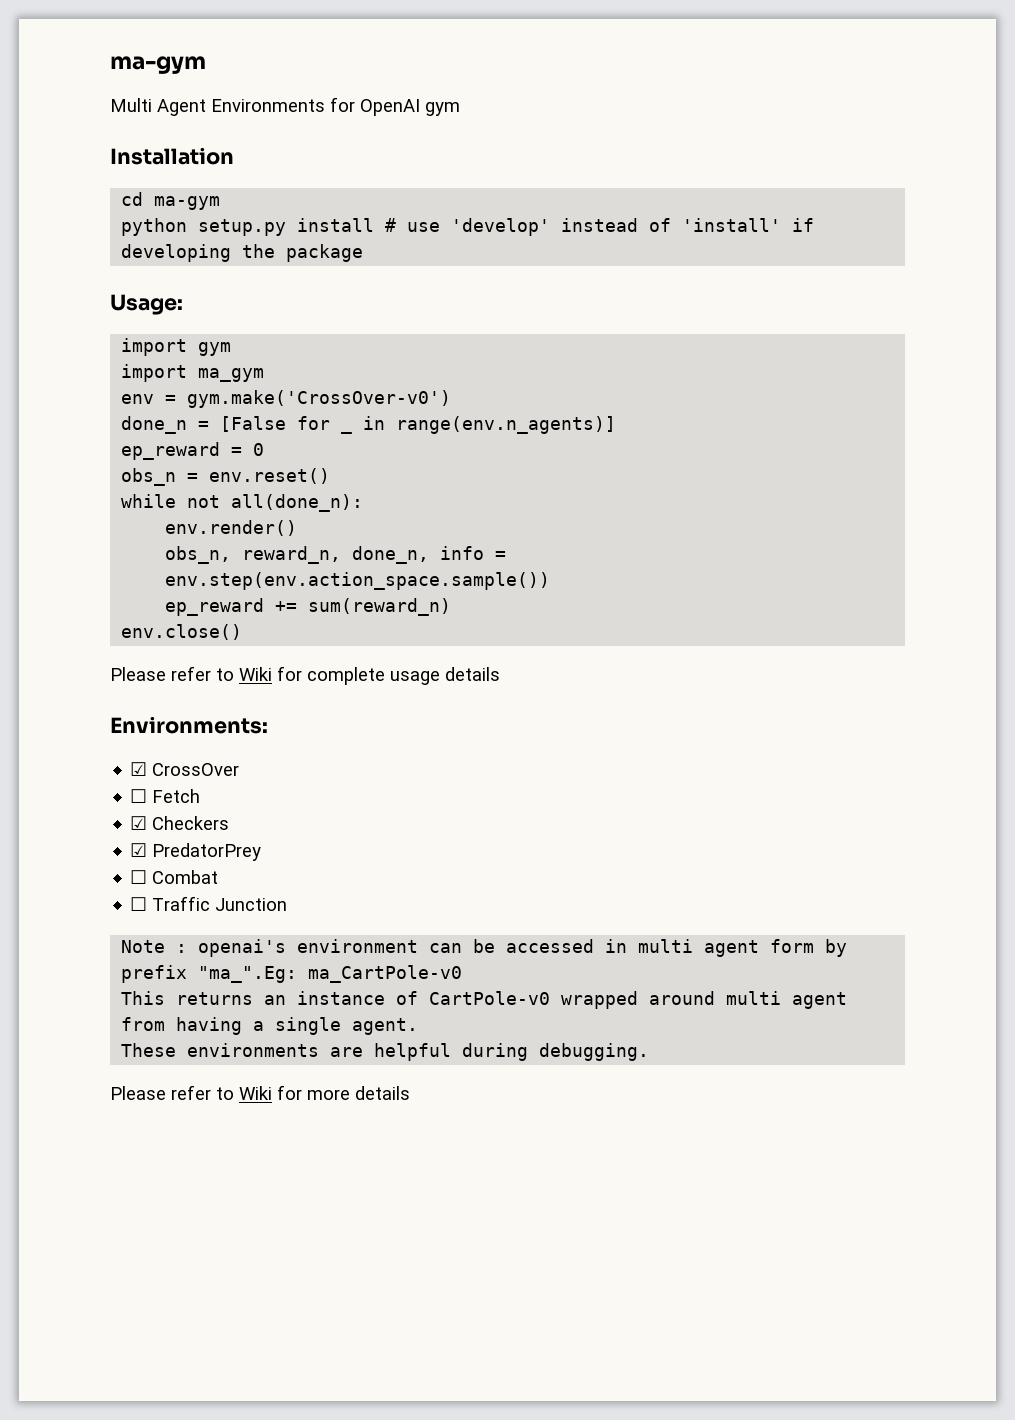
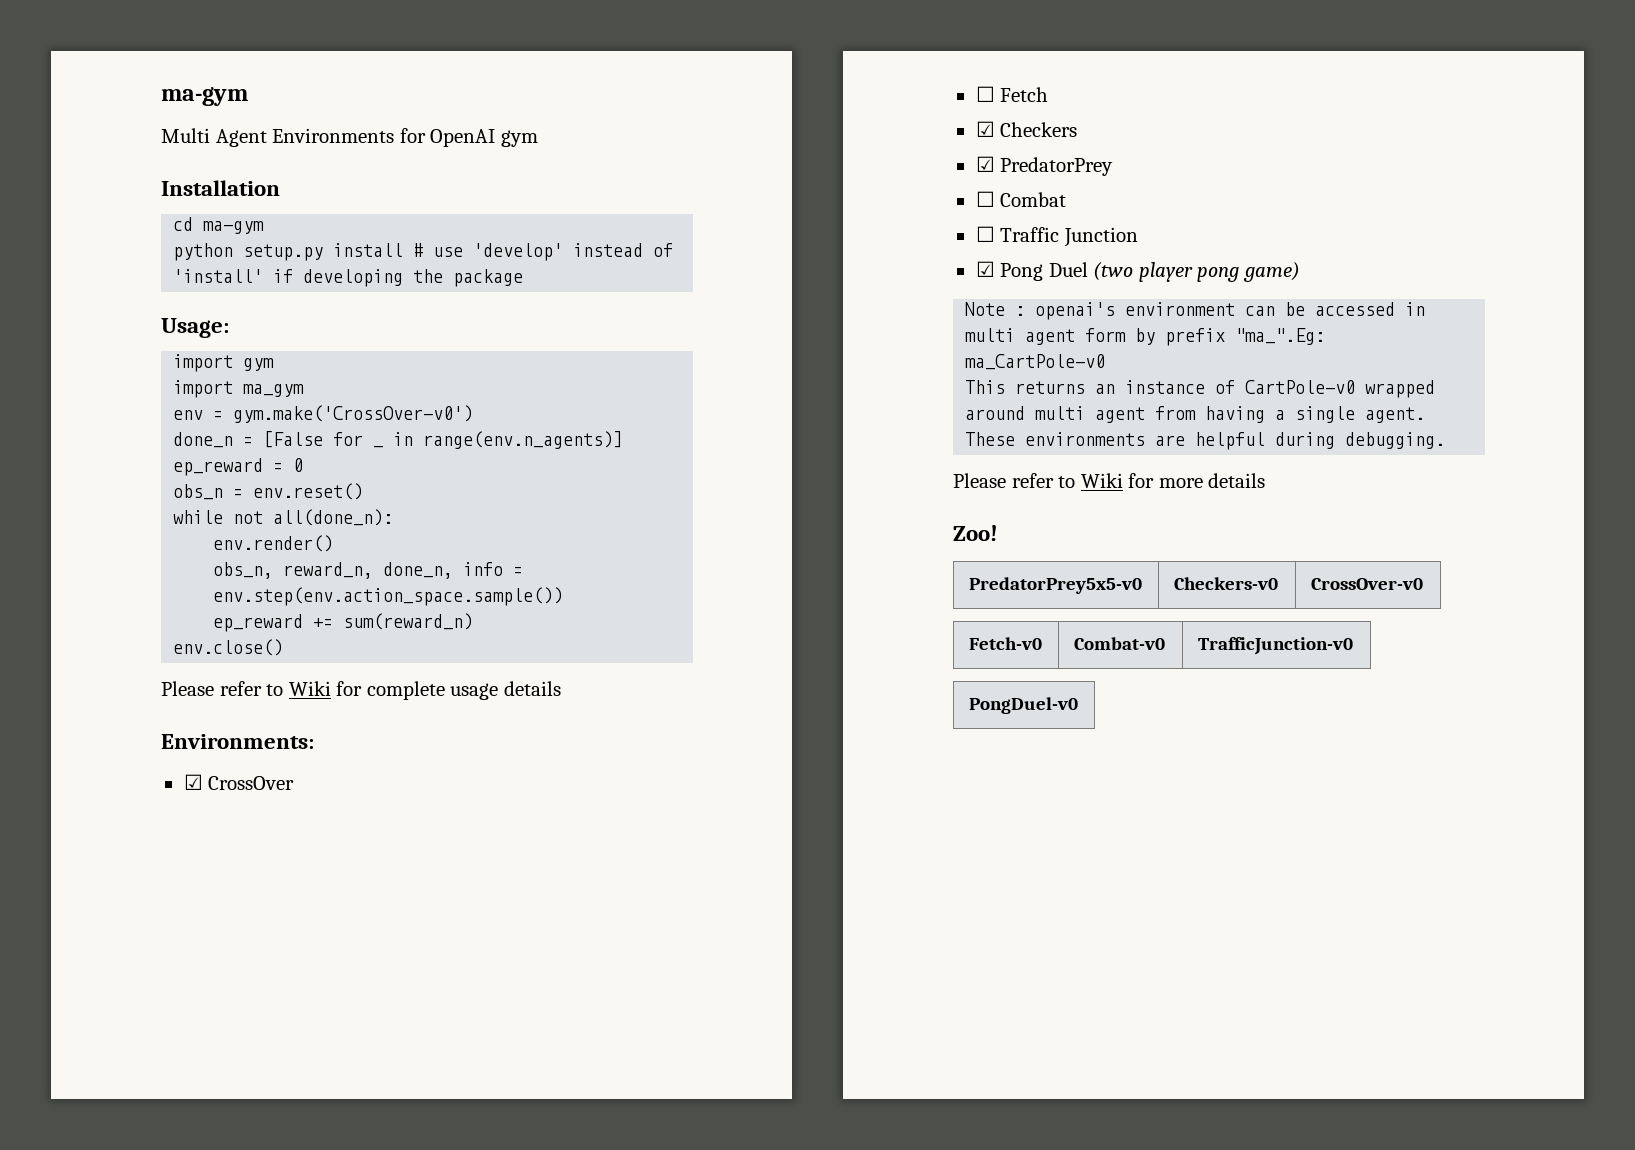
(288, 904) none -> [975,261,1300,282] // ☑ Pong Duel (two player pong game)
(410, 1093) none -> [953,525,998,541] [968,577,1142,594] [1173,577,1278,590] [1310,578,1423,590] [968,637,1042,650] [1073,637,1165,650] [1197,637,1353,655] [968,697,1078,714] // Zoo! // PredatorPrey5x5-v0 | Checkers-v0 | CrossOver-v0 // Fetch-v0 | Combat-v0 | TrafficJunction-v0 // PongDuel-v0

